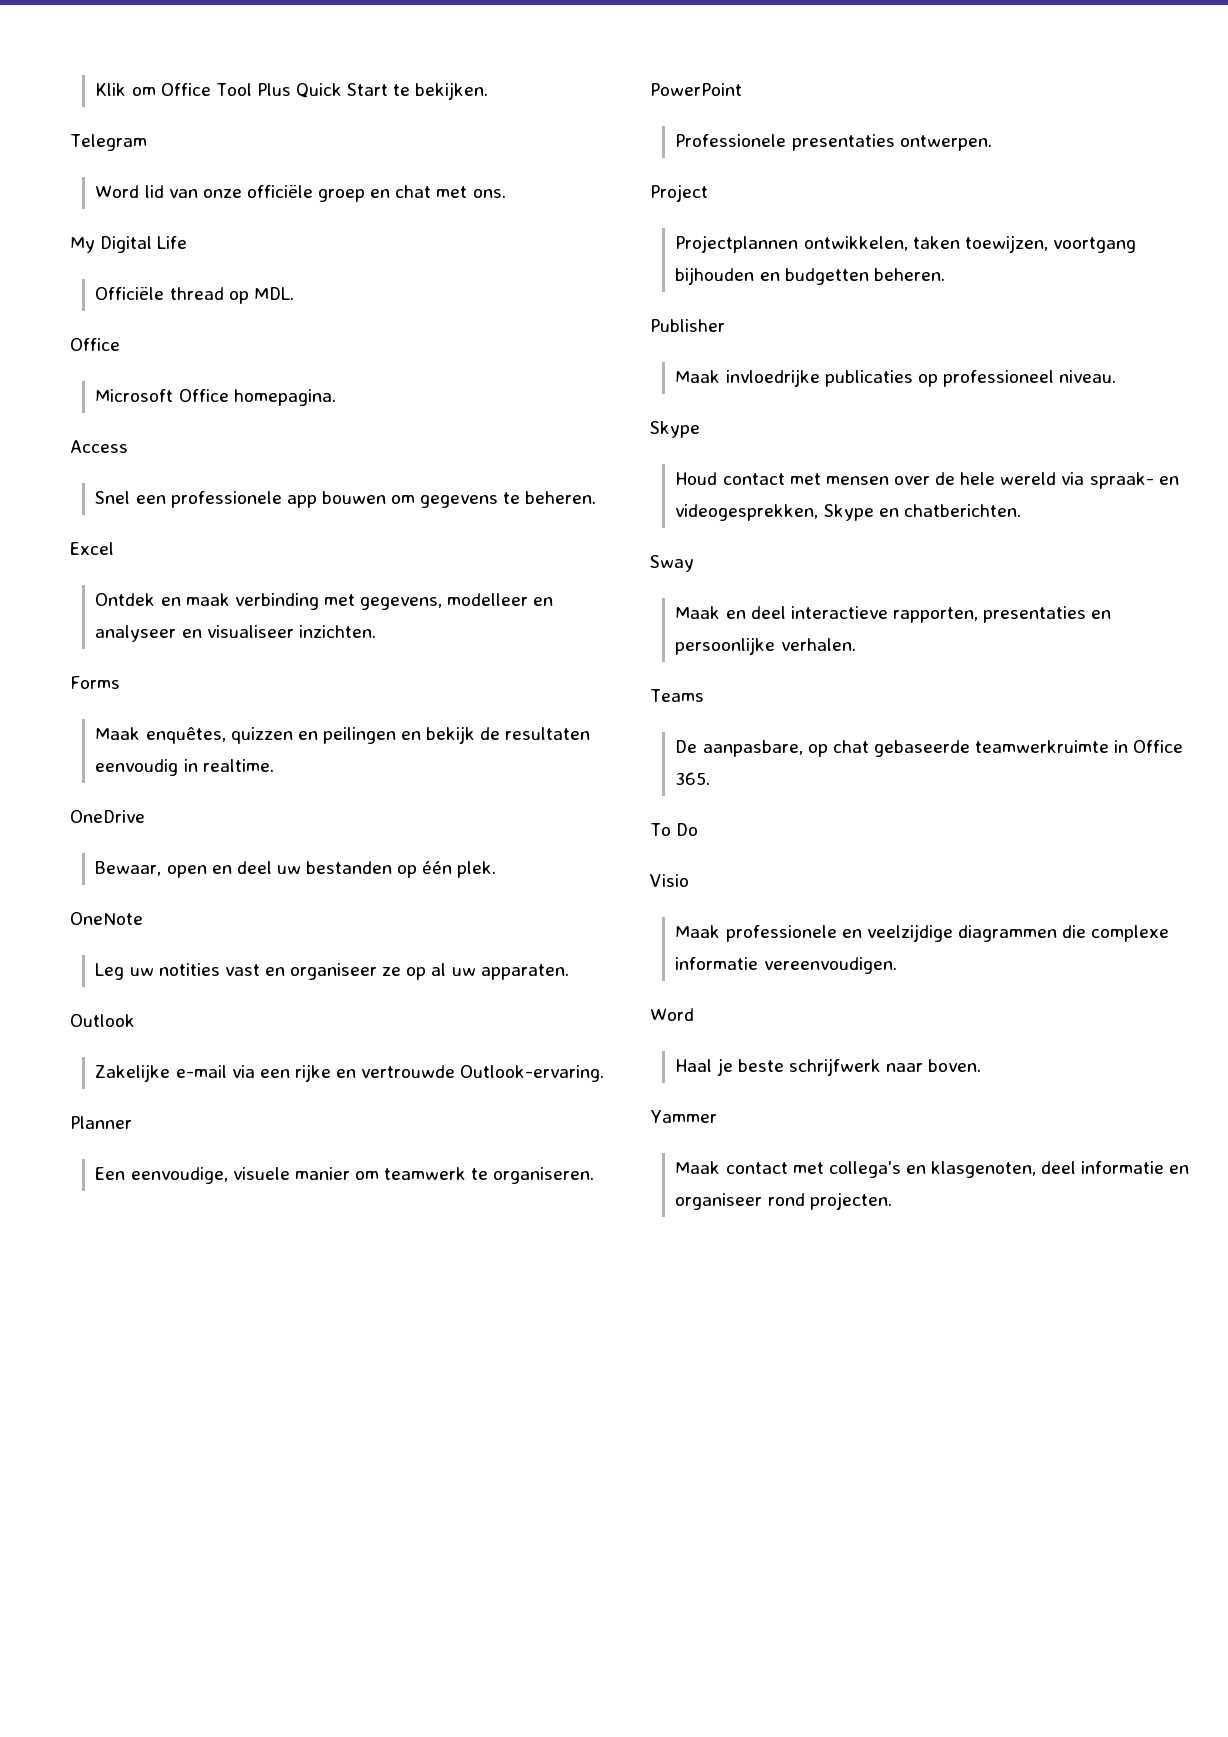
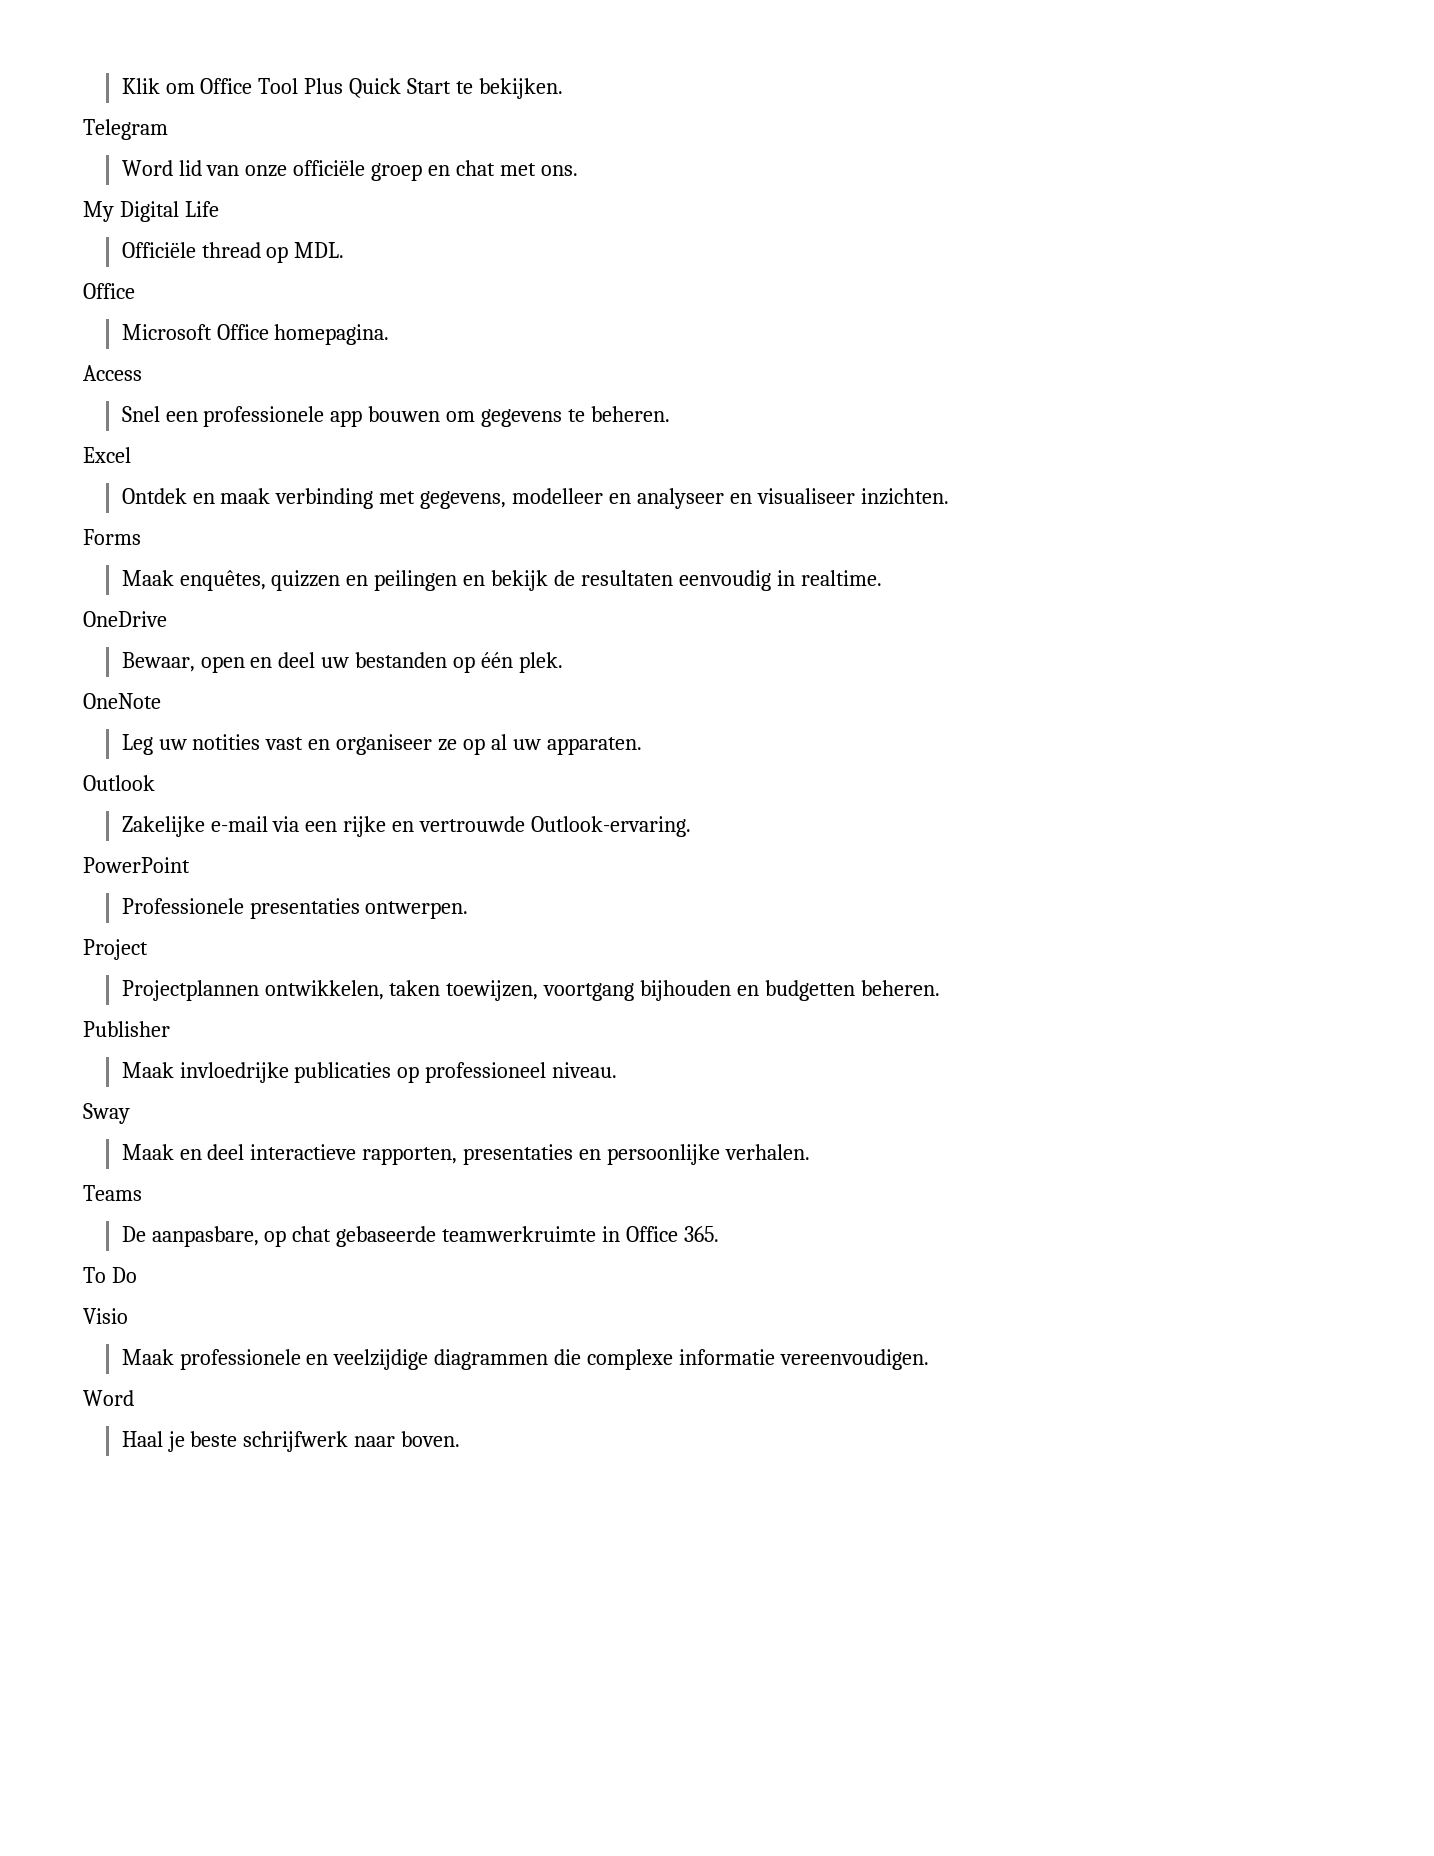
[70,1116,132,1129] [95,1167,595,1184] // Planner // Een eenvoudige, visuele manier om teamwerk te organiseren. -> (692, 826) none
[650,421,700,438] [675,472,1179,489] [675,504,1021,521] // Skype // Houd contact met mensen over de hele wereld via spraak- en videogesprekken, Skype en chatberichten. -> (618, 1070) none
[650,1110,717,1123] [675,1161,1190,1178] [675,1192,892,1210] // Yammer // Maak contact met collega's en klasgenoten, deel informatie en organiseer rond projecten. -> (461, 1439) none

